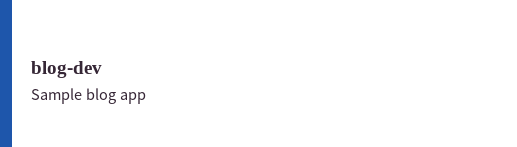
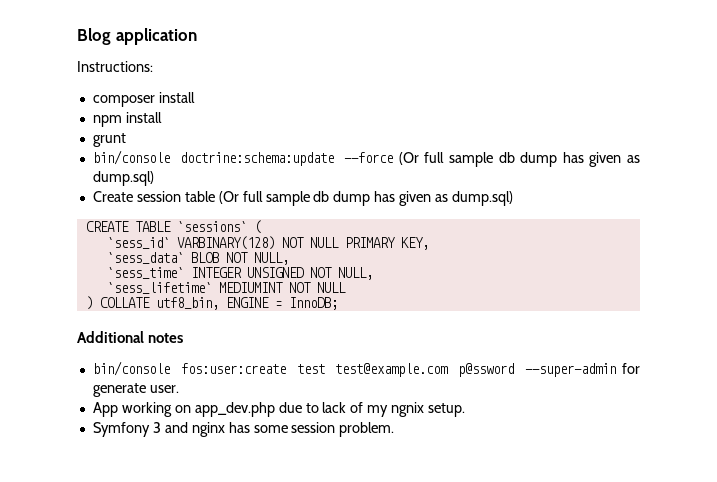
[31,61,102,78] [31,88,146,104] blog-dev // Sample blog app -> [77,28,197,45] [77,61,153,72] [92,92,195,107] [92,112,162,127] [92,133,126,147] [92,150,640,167] [92,171,154,186] [92,191,514,206] [85,220,261,234] [106,236,429,250] [106,252,289,265] [106,267,373,280] [106,282,346,294] [85,296,338,310] [77,331,184,343] [92,361,640,377] [92,383,179,397] [92,402,466,417] [92,422,395,437] Blog application // Instructions: // composer install // npm install // grunt // bin/console doctrine:schema:update --force (Or full sample db dump has given as dump.sql) // Create session table (Or full sample db dump has given as dump.sql) // CREATE TABLE `sessions` ( // `sess_id` VARBINARY(128) NOT NULL PRIMARY KEY, // `sess_data` BLOB NOT NULL, // `sess_time` INTEGER UNSIGNED NOT NULL, // `sess_lifetime` MEDIUMINT NOT NULL // ) COLLATE utf8_bin, ENGINE = InnoDB; // Additional notes // bin/console fos:user:create test test@example.com p@ssword --super-admin for generate user. // App working on app_dev.php due to lack of my ngnix setup. // Symfony 3 and nginx has some session problem.

